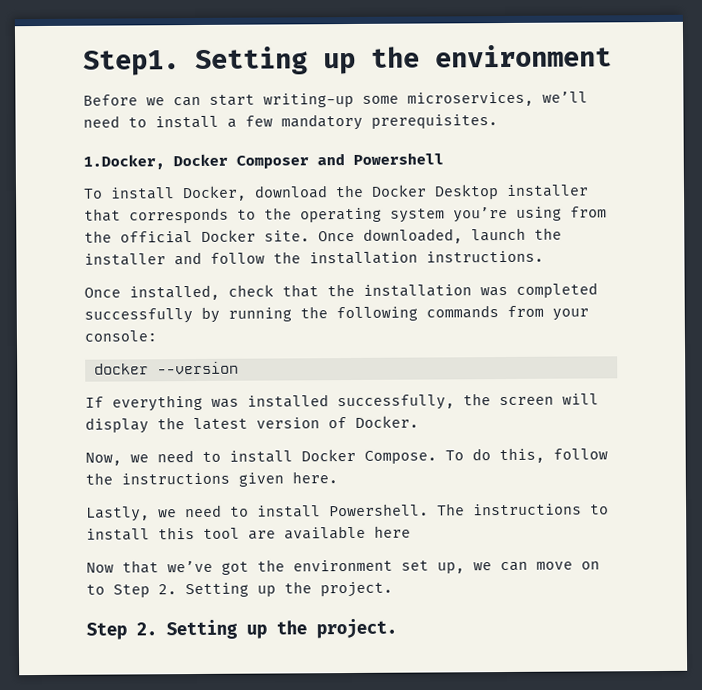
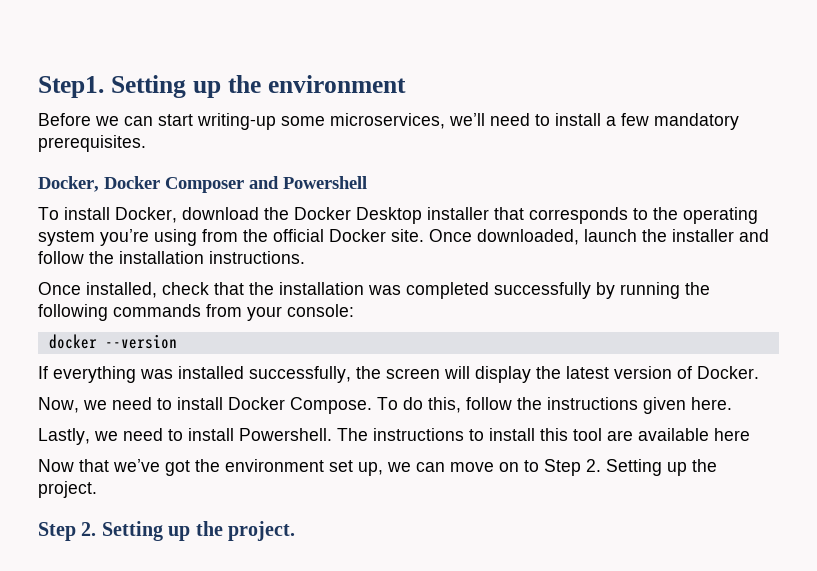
[83,154,165,170] 1.Docker, -> [38,176,99,192] Docker,

